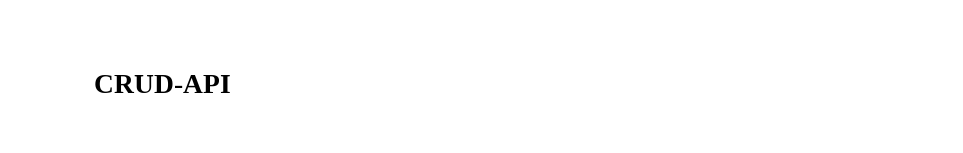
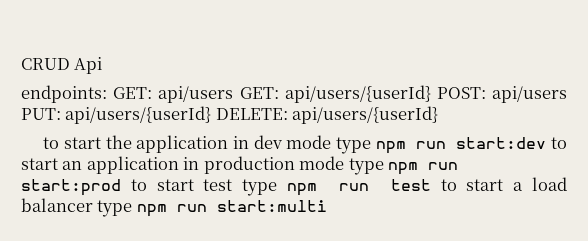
[94,75,231,93] CRUD-API -> [21,57,103,74] [21,85,567,103] [21,106,439,124] [43,135,567,154] [21,156,459,175] [21,177,567,196] [21,198,327,217] CRUD Api // endpoints: GET: api/users GET: api/users/{userId} POST: api/users PUT: api/users/{userId} DELETE: api/users/{userId} // to start the application in dev mode type npm run start:dev to start an application in production mode type npm run start:prod to start test type npm run test to start a load balancer type npm run start:multi

